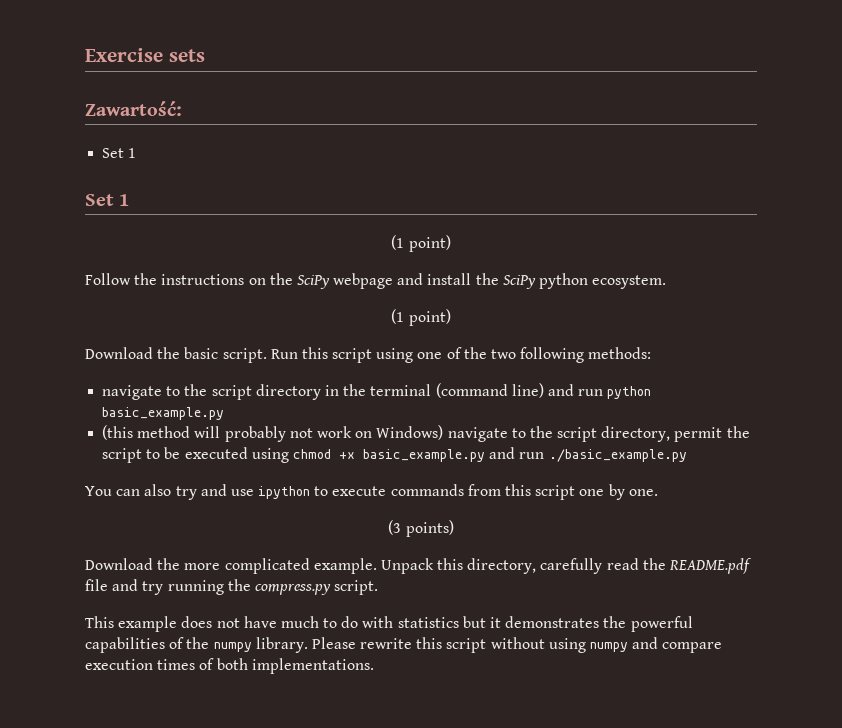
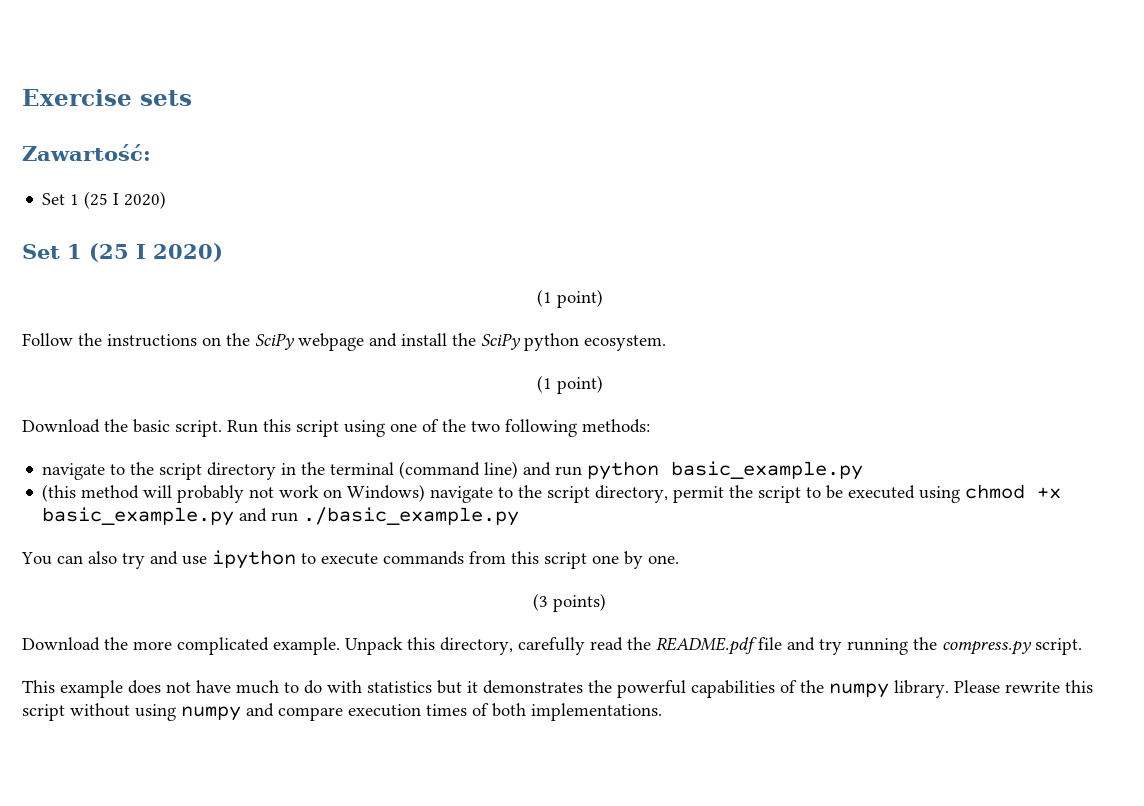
[85,194,130,206] // Set 1 -> [84,191,167,209] [22,243,223,262] (25 I 2020) // Set 1 (25 I 2020)

